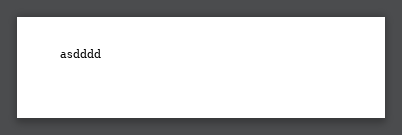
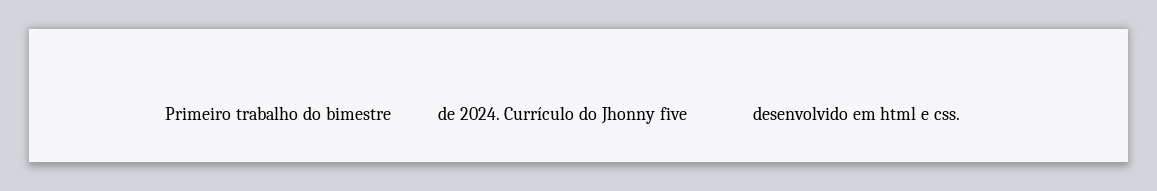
[60,49,101,58] asdddd -> [165,106,960,124] Primeiro trabalho do bimestre de 2024. Currículo do Jhonny five desenvolvido em html e css.

